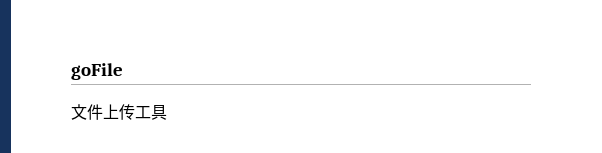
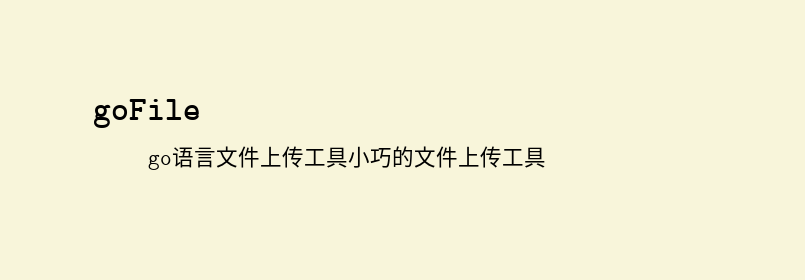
[71,104,167,120] 文件上传工具 -> [147,146,546,170] go语言文件上传工具小巧的文件上传工具

